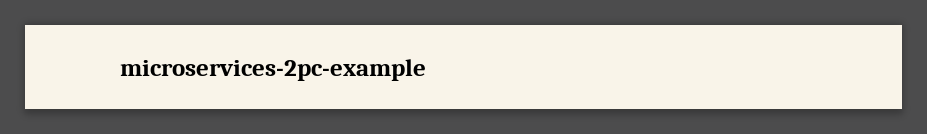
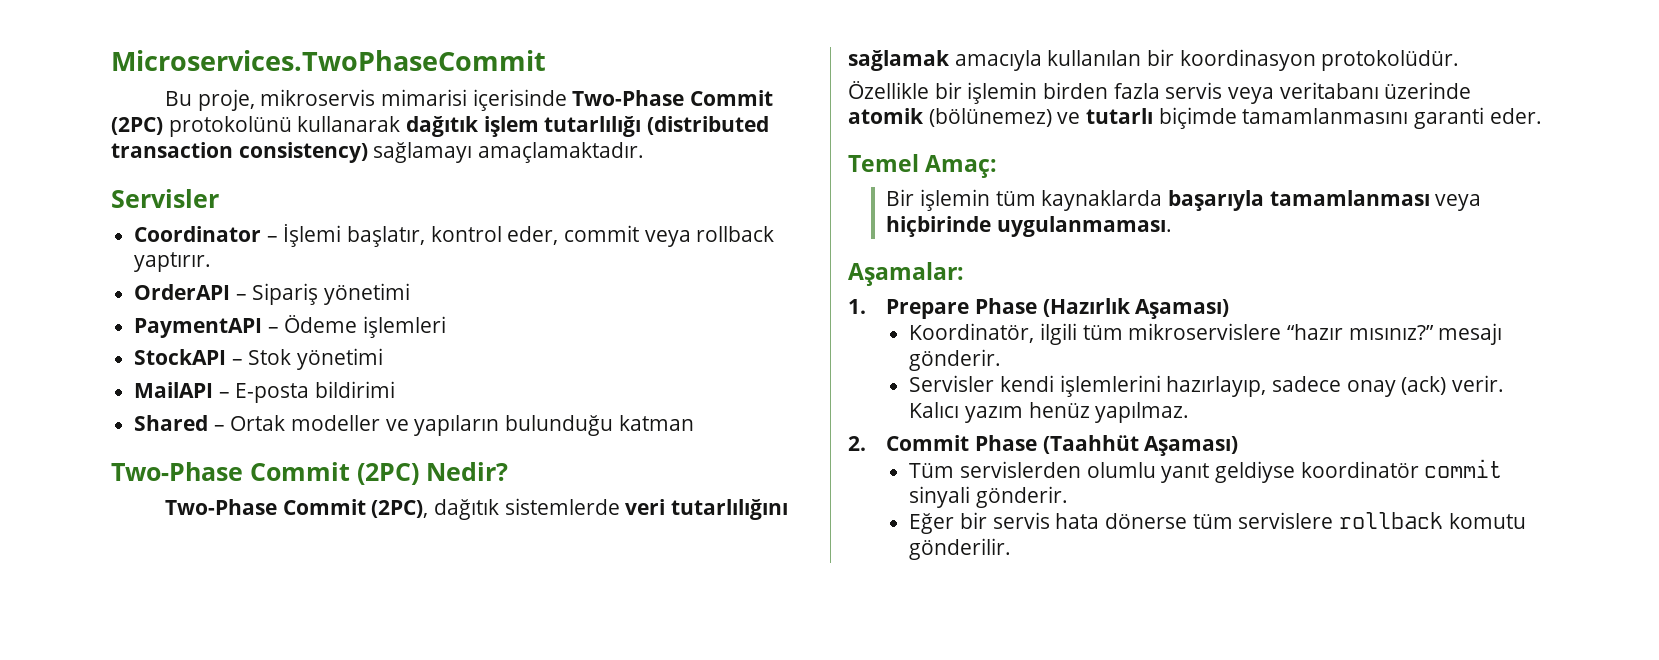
[120,59,426,81] microservices-2pc-example -> [111,50,546,71] [164,89,773,111] [111,116,770,137] [111,142,645,163] [111,189,219,208] [134,224,775,247] [134,252,212,272] [134,283,411,305] [134,315,447,338] [134,348,384,370] [134,381,396,403] [134,415,694,436] [111,462,508,485] [164,498,788,520] [848,49,1460,71] [848,81,1472,104] [848,107,1542,129] [848,154,998,178] [886,189,1482,211] [886,216,1172,237] [848,262,964,286] [848,298,1230,319] [909,323,1503,345] [909,349,1002,371] [909,375,1504,397] [909,402,1190,423] [848,435,1239,456] [909,459,1503,483] [909,486,1068,508] [909,512,1526,534] [909,538,1012,560] Microservices.TwoPhaseCommit // Bu proje, mikroservis mimarisi içerisinde Two-Phase Commit (2PC) protokolünü kullanarak dağıtık işlem tutarlılığı (distributed transaction consistency) sağlamayı amaçlamaktadır. // Servisler // Coordinator – İşlemi başlatır, kontrol eder, commit veya rollback yaptırır. // OrderAPI – Sipariş yönetimi // PaymentAPI – Ödeme işlemleri // StockAPI – Stok yönetimi // MailAPI – E-posta bildirimi // Shared – Ortak modeller ve yapıların bulunduğu katman // Two-Phase Commit (2PC) Nedir? // Two-Phase Commit (2PC), dağıtık sistemlerde veri tutarlılığını sağlamak amacıyla kullanılan bir koordinasyon protokolüdür. // Özellikle bir işlemin birden fazla servis veya veritabanı üzerinde atomik (bölünemez) ve tutarlı biçimde tamamlanmasını garanti eder. // Temel Amaç: // Bir işlemin tüm kaynaklarda başarıyla tamamlanması veya hiçbirinde uygulanmaması. // Aşamalar: // 1. Prepare Phase (Hazırlık Aşaması) // Koordinatör, ilgili tüm mikroservislere “hazır mısınız?” mesajı gönderir. // Servisler kendi işlemlerini hazırlayıp, sadece onay (ack) verir. Kalıcı yazım henüz yapılmaz. // 2. Commit Phase (Taahhüt Aşaması) // Tüm servislerden olumlu yanıt geldiyse koordinatör commit sinyali gönderir. // Eğer bir servis hata dönerse tüm servislere rollback komutu gönderilir.

